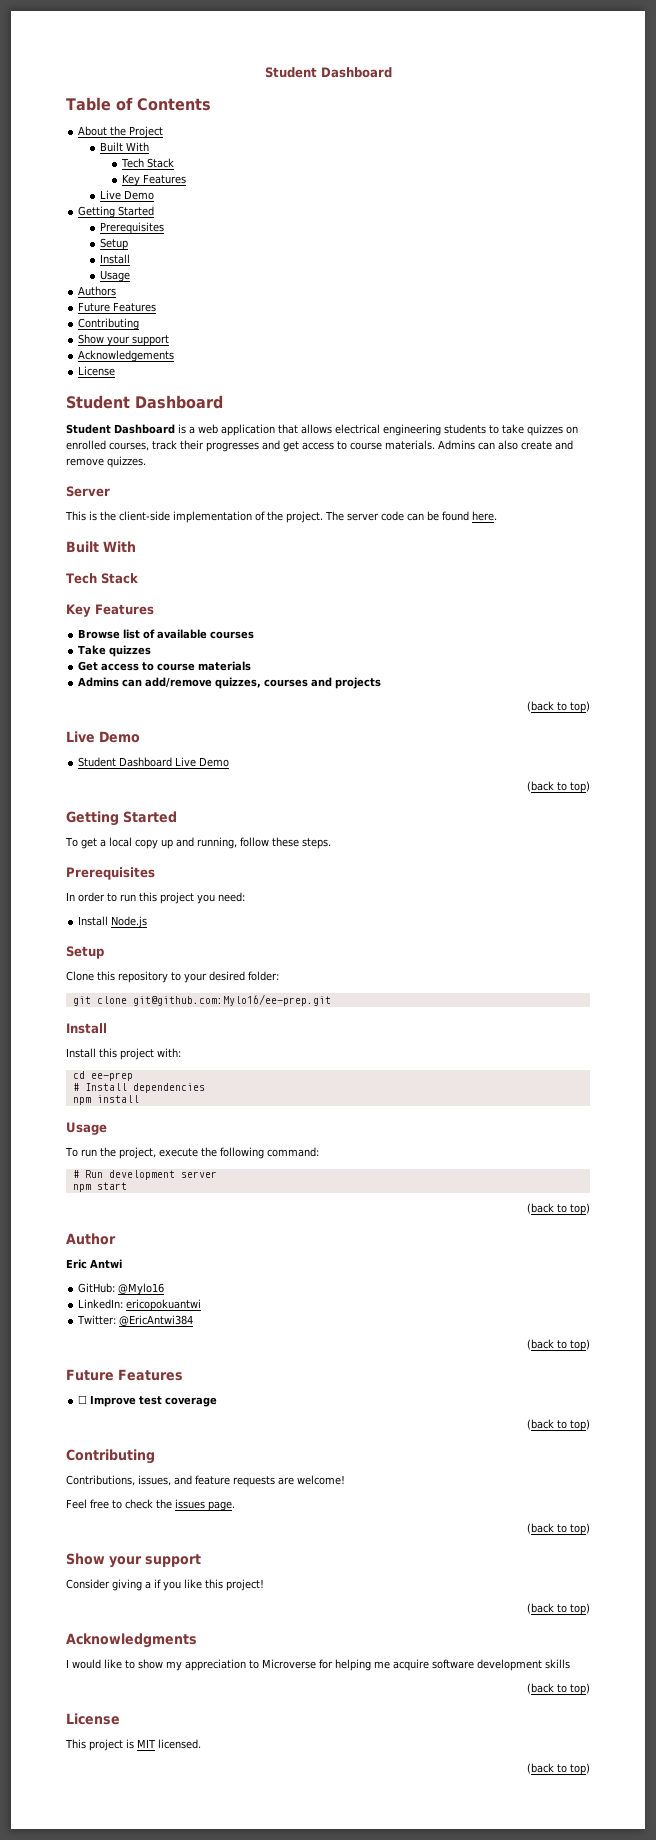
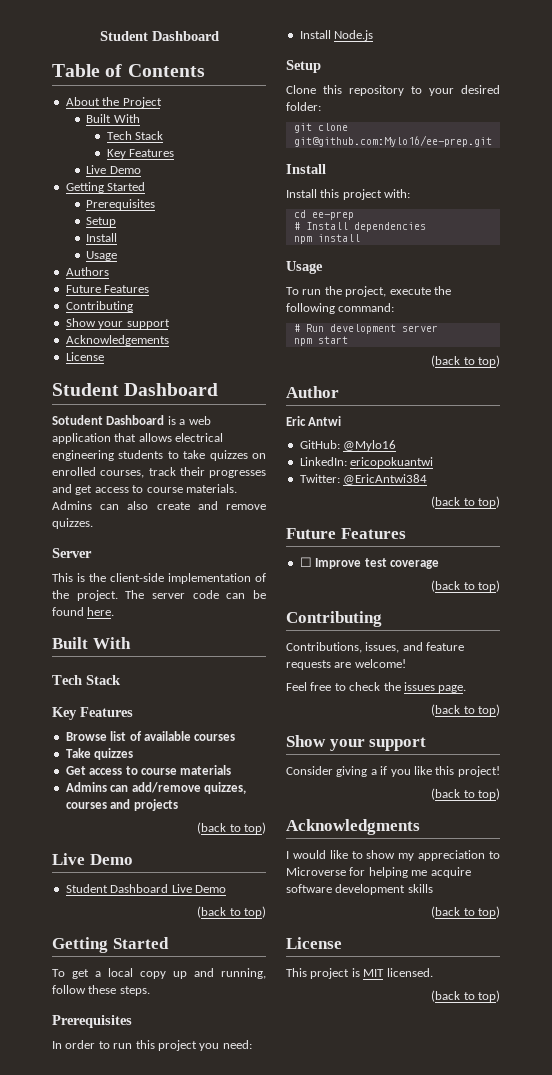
[66,424,111,434] Student -> [52,415,103,425] Sotudent

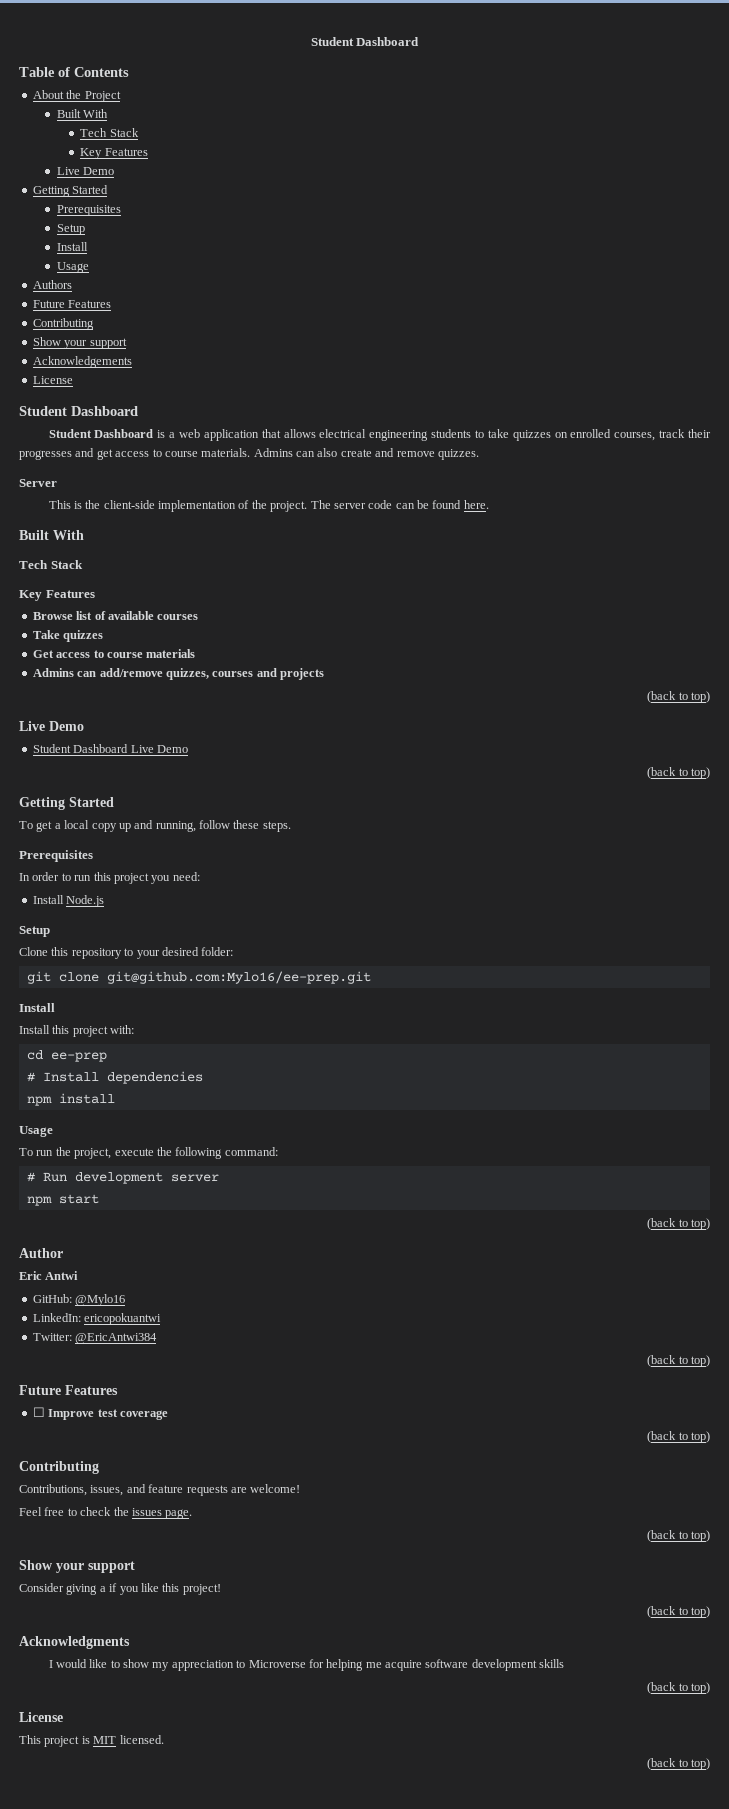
[52,415,103,425] Sotudent -> [48,429,92,438] Student

